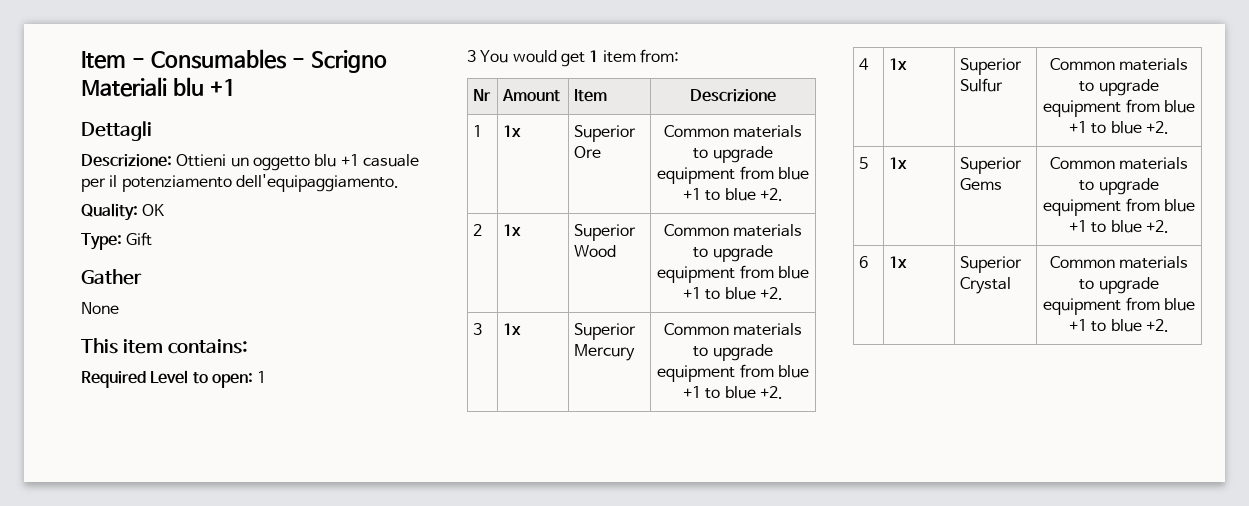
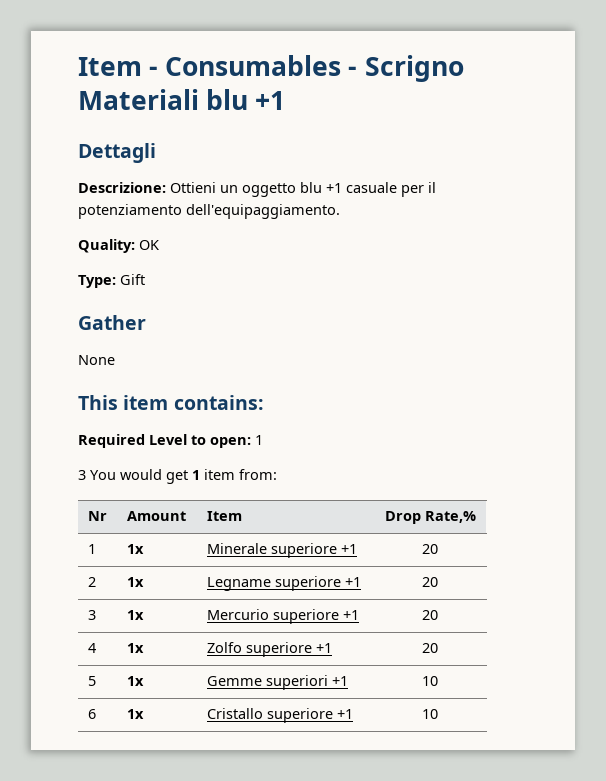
[690,89,776,102] Descrizione -> [384,511,476,524] Drop Rate,%
[574,125,637,142] [574,146,602,158] [663,125,803,138] [693,146,773,163] [657,166,809,184] [683,188,783,201] [473,224,483,236] [503,224,522,236] [574,224,637,241] [574,245,617,257] [663,224,803,237] [693,245,773,262] [657,265,809,283] [683,287,783,300] [473,323,483,335] [503,323,522,335] [574,323,637,340] [574,344,636,361] [663,323,803,336] [693,344,773,361] [657,364,809,382] [683,386,783,399] [859,58,870,70] [889,58,908,70] [960,58,1023,75] [960,78,1004,92] [1049,58,1189,71] [1079,79,1159,96] [1043,99,1195,117] [1069,121,1169,134] [859,157,869,169] [889,157,908,169] [960,157,1023,174] [960,178,1003,190] [1049,157,1189,170] [1079,178,1159,195] [1043,198,1195,216] [1069,220,1169,233] [859,256,869,268] [889,256,908,268] [960,256,1023,273] [960,277,1012,294] [1049,256,1189,269] [1079,277,1159,294] [1043,297,1195,315] [1069,319,1169,332] Superior Ore | Common materials to upgrade equipment from blue +1 to blue +2. // 2 | 1x | Superior Wood | Common materials to upgrade equipment from blue +1 to blue +2. // 3 | 1x | Superior Mercury | Common materials to upgrade equipment from blue +1 to blue +2. // 4 | 1x | Superior Sulfur | Common materials to upgrade equipment from blue +1 to blue +2. // 5 | 1x | Superior Gems | Common materials to upgrade equipment from blue +1 to blue +2. // 6 | 1x | Superior Crystal | Common materials to upgrade equipment from blue +1 to blue +2. -> [206,543,357,558] [422,544,438,554] [87,577,96,587] [126,577,144,587] [206,576,361,591] [422,577,438,587] [87,610,96,620] [126,610,144,620] [206,609,359,624] [422,610,438,620] [87,643,96,653] [126,643,144,653] [206,642,332,657] [422,643,438,653] [87,676,96,686] [126,676,144,686] [206,675,348,690] [422,676,438,686] [87,709,96,719] [126,709,144,719] [206,708,353,723] [422,709,438,719] Minerale superiore +1 | 20 // 2 | 1x | Legname superiore +1 | 20 // 3 | 1x | Mercurio superiore +1 | 20 // 4 | 1x | Zolfo superiore +1 | 20 // 5 | 1x | Gemme superiori +1 | 10 // 6 | 1x | Cristallo superiore +1 | 10

